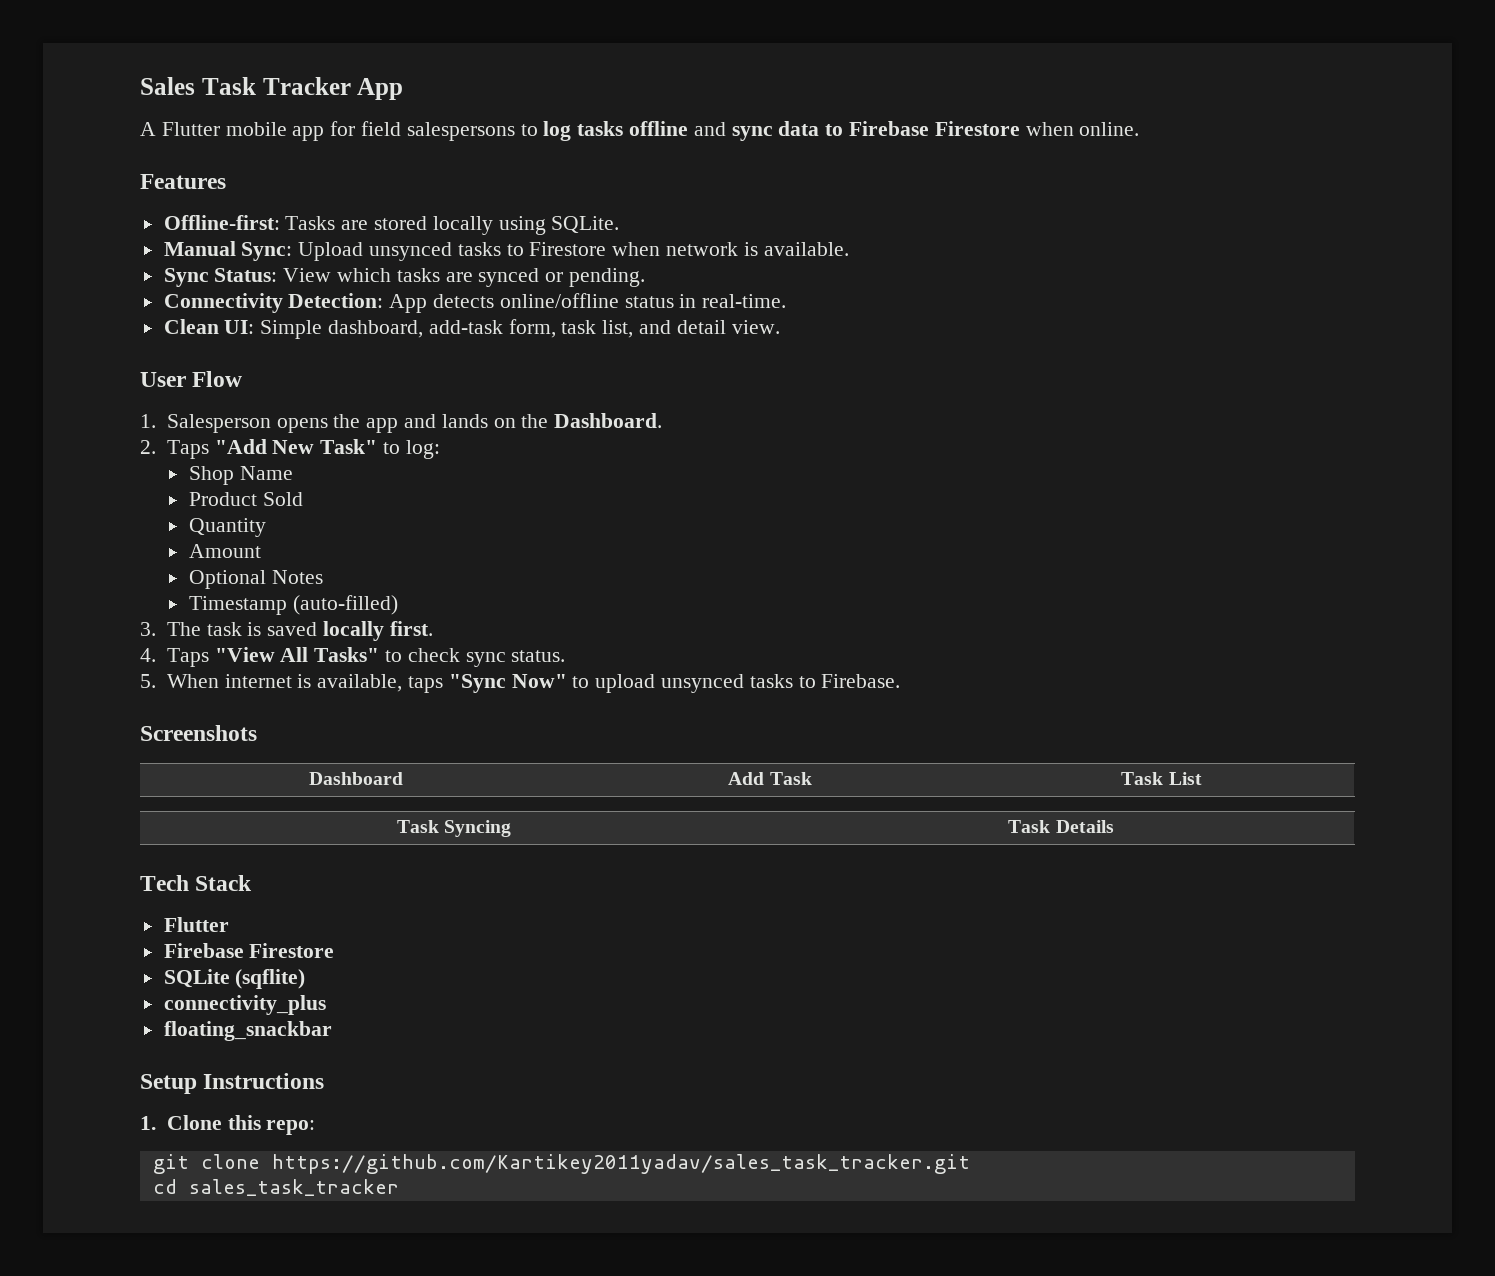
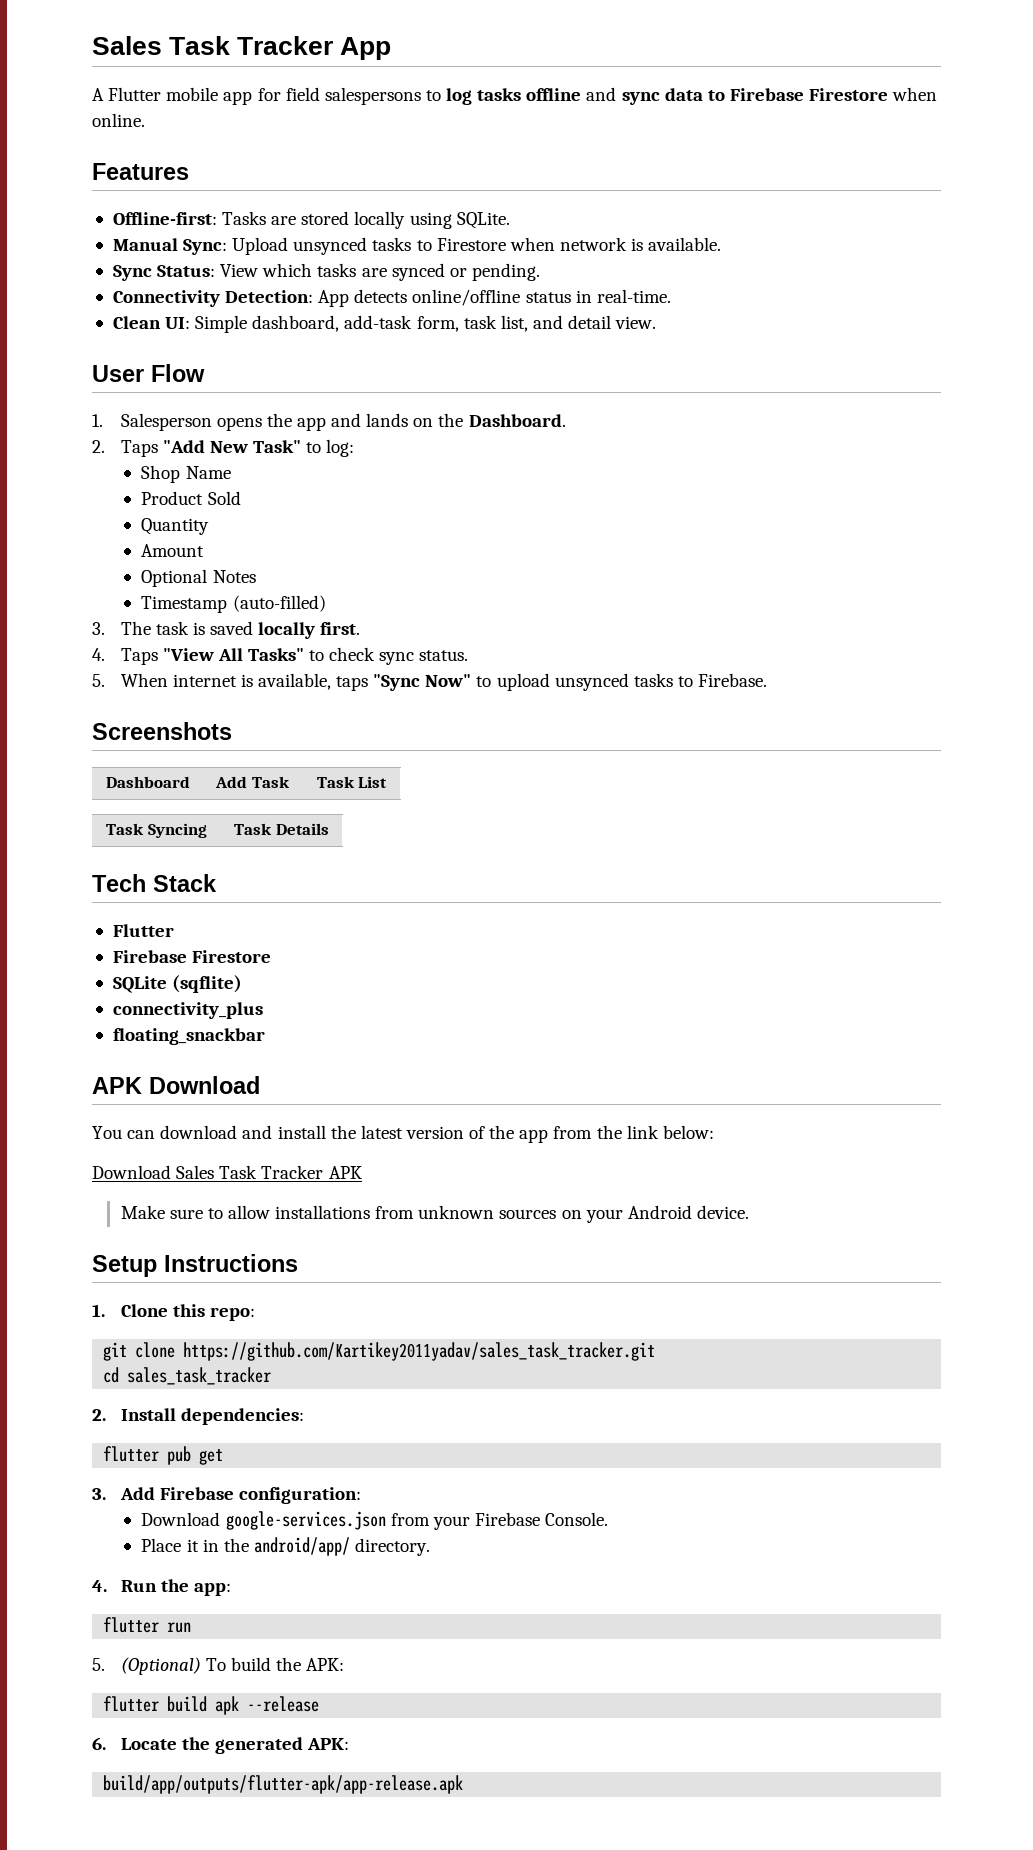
(332, 1031) none -> [92,1076,260,1094] [92,1125,714,1143] [92,1165,362,1179] [120,1205,749,1223] // APK Download // You can download and install the latest version of the app from the link below: // Download Sales Task Tracker APK // Make sure to allow installations from unknown sources on your Android device.
(399, 1187) none -> [92,1408,304,1425] [103,1446,224,1465] [92,1487,361,1504] [141,1511,609,1530] [141,1537,431,1556] [92,1579,231,1596] [103,1617,192,1633] [92,1657,345,1675] [103,1696,320,1715] [92,1737,349,1754] [103,1775,464,1794] // 2. Install dependencies: // flutter pub get // 3. Add Firebase configuration: // Download google-services.json from your Firebase Console. // Place it in the android/app/ directory. // 4. Run the app: // flutter run // 5. (Optional) To build the APK: // flutter build apk --release // 6. Locate the generated APK: // build/app/outputs/flutter-apk/app-release.apk

